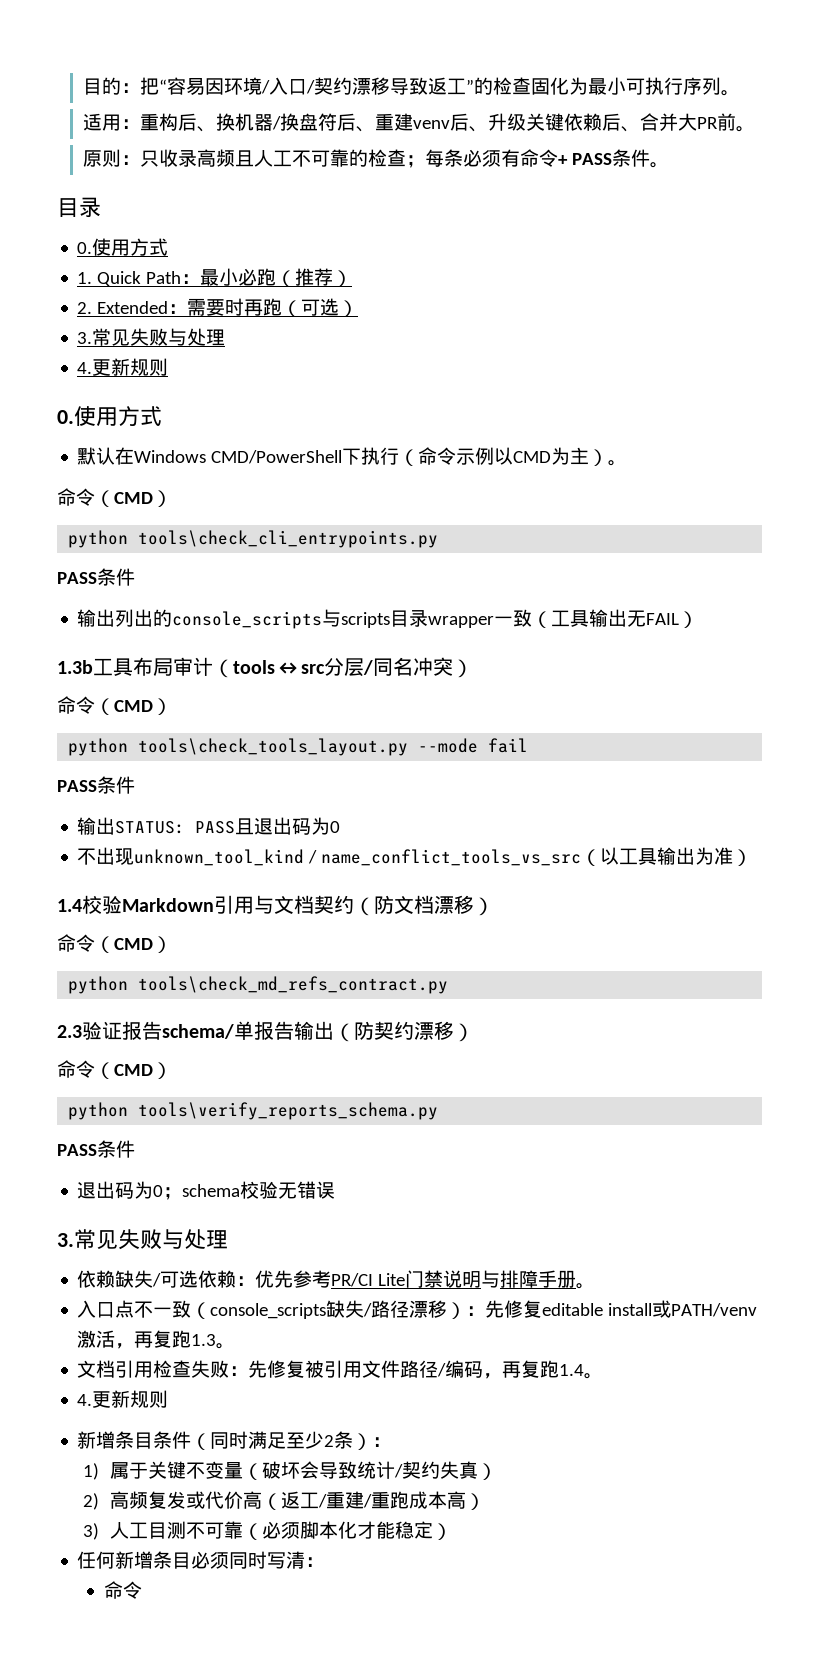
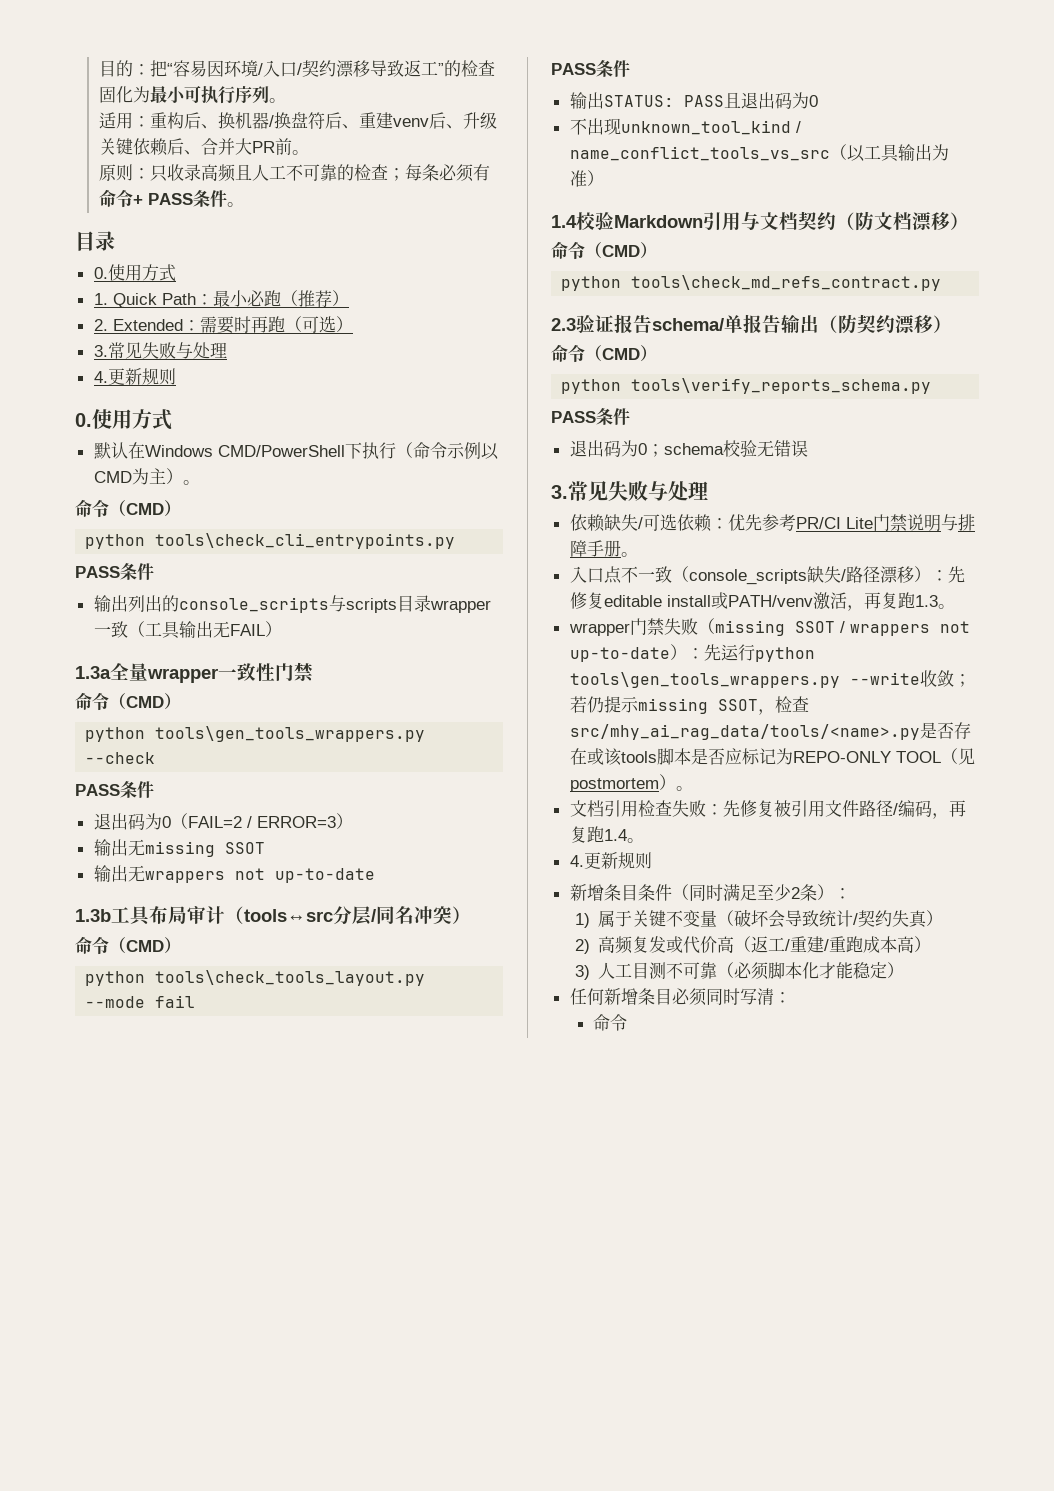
(699, 619) none -> [75,662,313,683] [75,692,181,711] [85,726,426,742] [85,752,156,764] [75,781,154,798] [93,813,353,830] [93,839,265,857] [93,865,375,883] // 1.3a全量wrapper一致性门禁 // 命令（CMD） // python tools\gen_tools_wrappers.py --check // PASS条件 // 退出码为0（FAIL=2 / ERROR=3） // 输出无missing SSOT // 输出无wrappers not up-to-date
(236, 1346) none -> [568,618,970,636] [569,644,815,662] [569,670,971,688] [569,696,809,715] [569,722,971,740] [569,748,975,766] [569,774,693,792] // wrapper门禁失败（missing SSOT / wrappers not up-to-date）：先运行python tools\gen_tools_wrappers.py --write收敛；若仍提示missing SSOT，检查src/mhy_ai_rag_data/tools/<name>.py是否存在或该tools脚本是否应标记为REPO-ONLY TOOL（见postmortem）。

